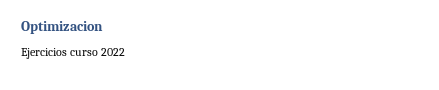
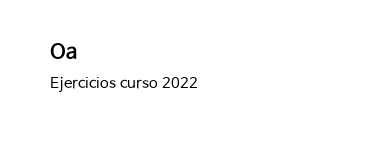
[21,21,103,34] Optimizacion -> [50,43,78,59] Oa

